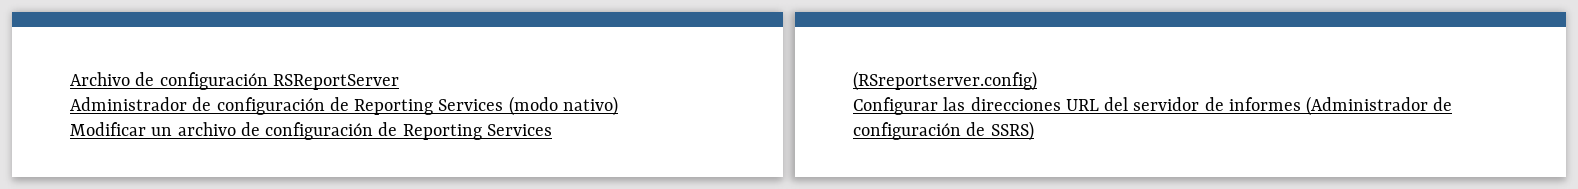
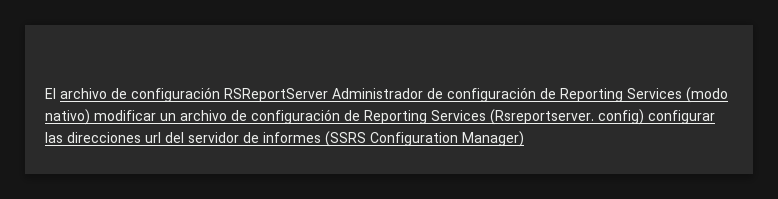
[70,72,130,86] Archivo -> [45,88,107,99] El archivo
(399, 82) // -> (328, 95) none
[70,122,146,136] // Modificar -> [94,110,156,121] modificar
[853,71,1037,91] [853,97,938,115] (RSreportserver.config) // Configurar -> [490,109,715,125] (Rsreportserver. config) configurar
[1065,99,1099,111] URL -> [145,132,161,143] url
[1306,96,1453,116] [853,121,1034,141] (Administrador de configuración de SSRS) -> [325,131,524,147] (SSRS Configuration Manager)

